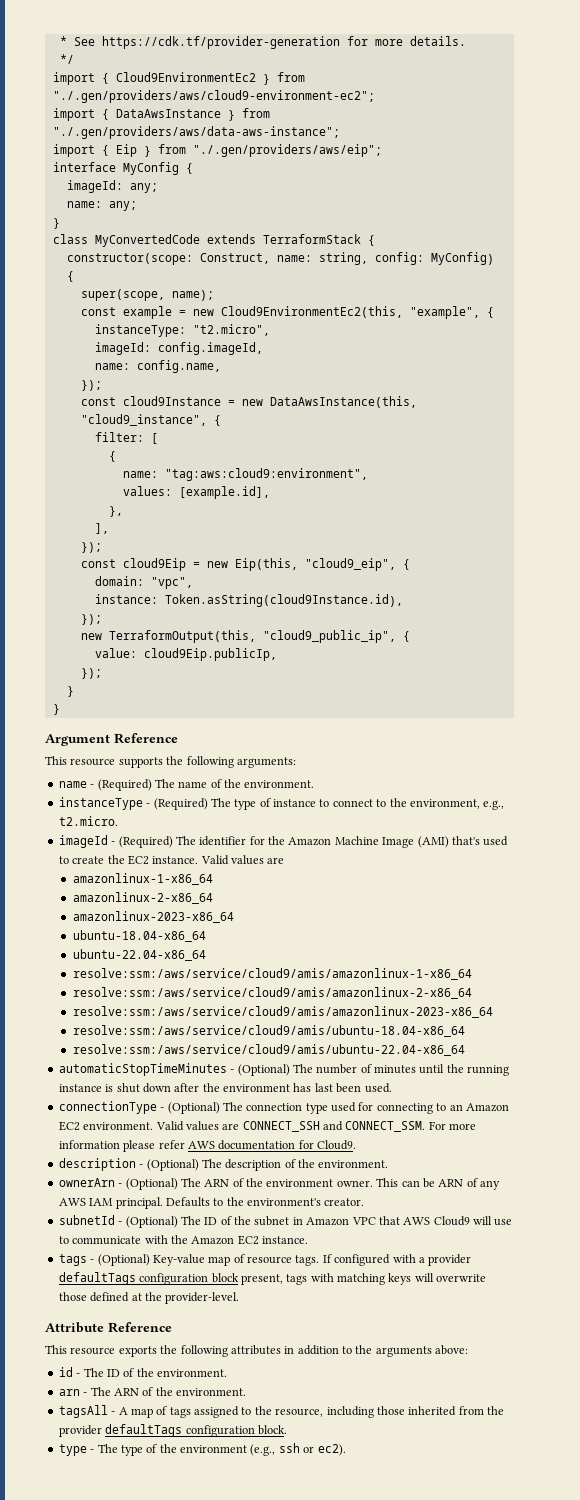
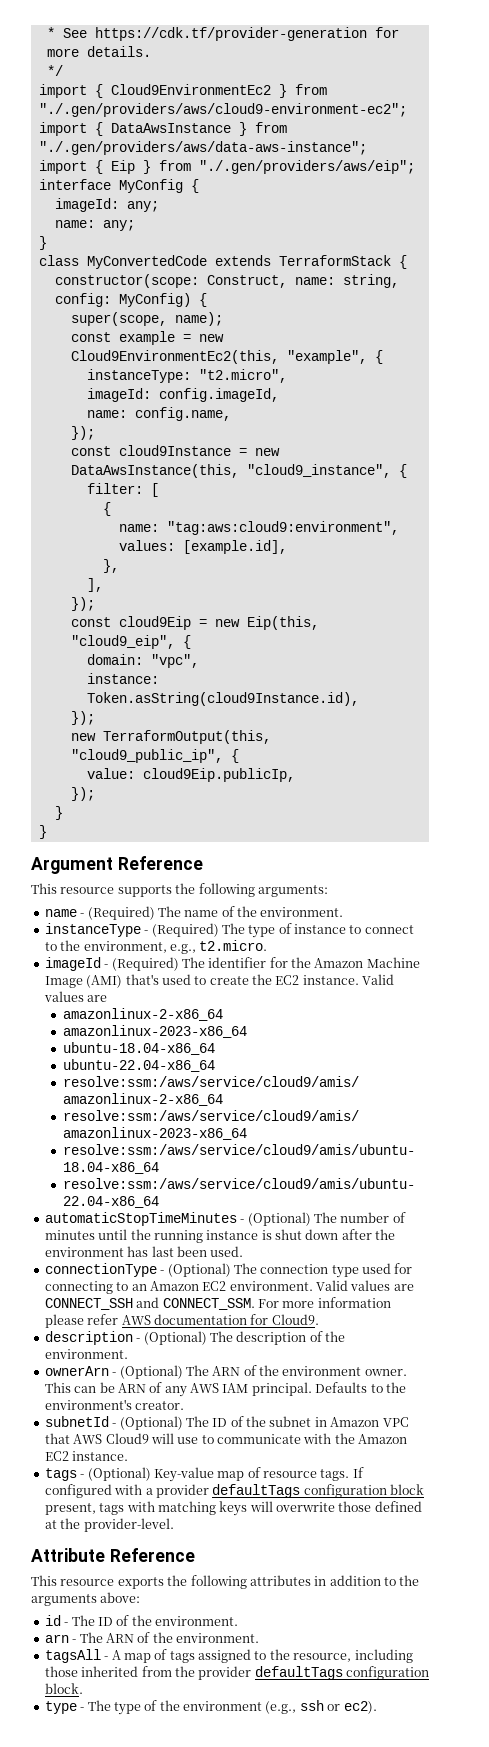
[72,873,213,885] // amazonlinux-1-x86_64 -> (108, 998) none
[72,968,472,980] // resolve:ssm:/aws/service/cloud9/amis/amazonlinux-1-x86_64 -> (215, 1065) none

